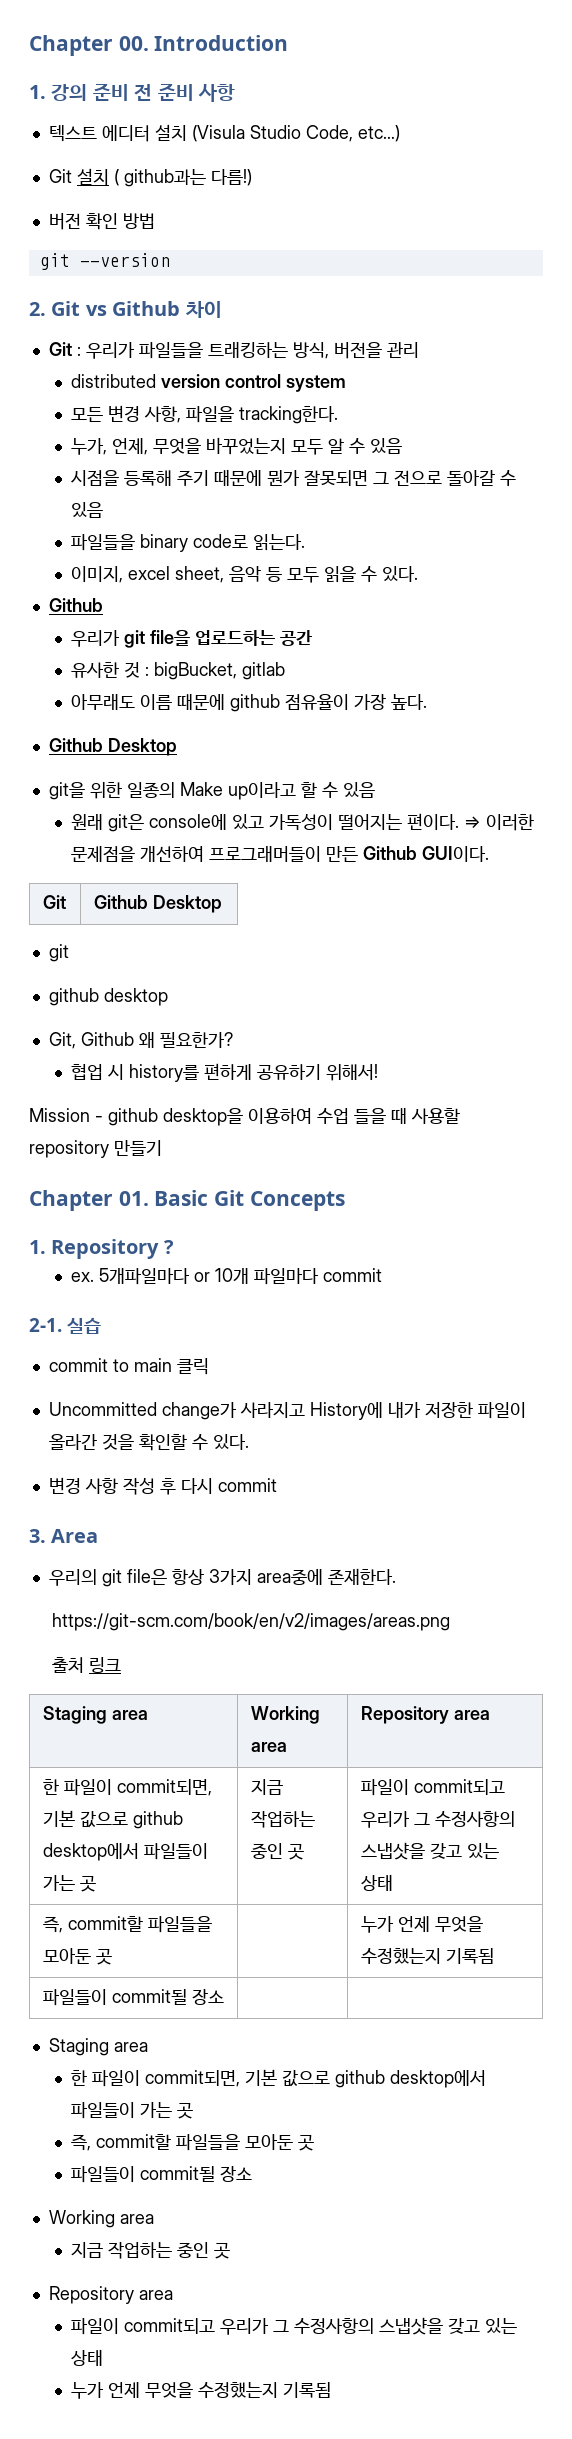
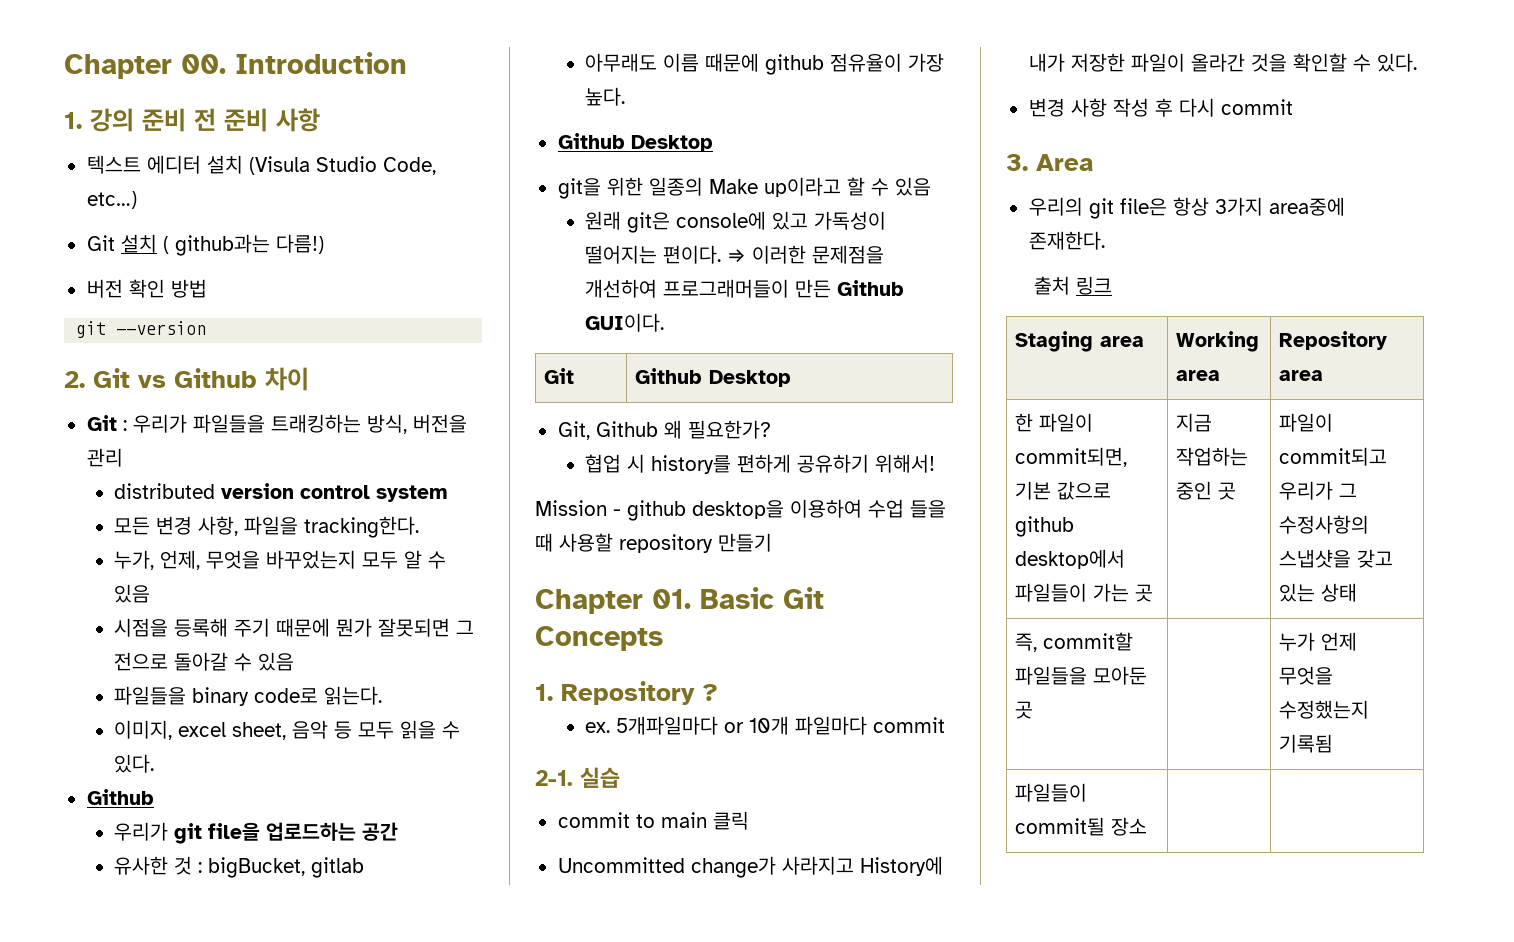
[48,944,69,962] [48,988,168,1006] // git // github desktop -> (792, 378) none
[51,1613,450,1631] // https://git-scm.com/book/en/v2/images/areas.png -> (1105, 240) none
[48,2038,148,2056] [71,2069,487,2088] [71,2102,194,2119] [71,2134,315,2151] [71,2166,253,2183] [48,2210,154,2228] [71,2241,231,2259] [48,2286,173,2304] [71,2317,518,2335] [71,2349,104,2366] [71,2382,332,2399] // Staging area // 한 파일이 commit되면, 기본 값으로 github desktop에서 파일들이 가는 곳 // 즉, commit할 파일들을 모아둔 곳 // 파일들이 commit될 장소 // Working area // 지금 작업하는 중인 곳 // Repository area // 파일이 commit되고 우리가 그 수정사항의 스냅샷을 갖고 있는 상태 // 누가 언제 무엇을 수정했는지 기록됨 -> (1148, 826) none

